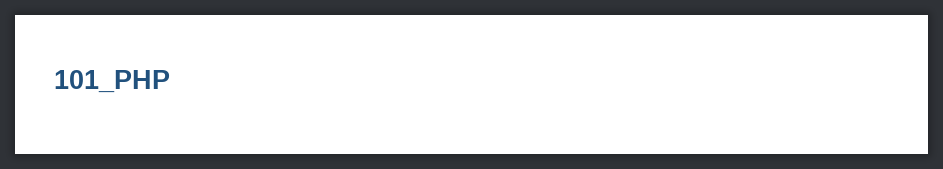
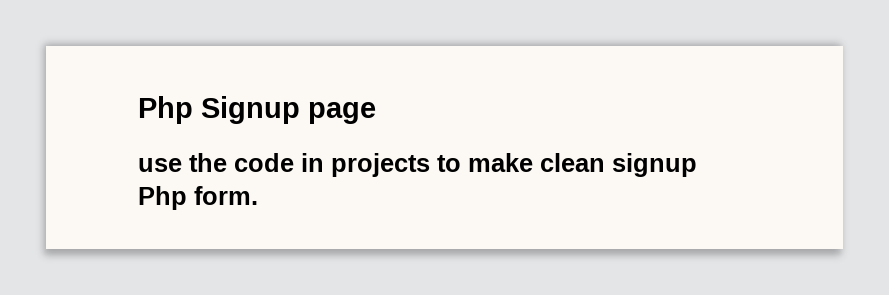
[54,70,170,93] 101_PHP -> [138,96,376,124] [138,153,697,177] [138,186,258,210] Php Signup page // use the code in projects to make clean signup Php form.

